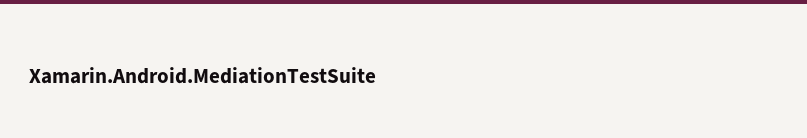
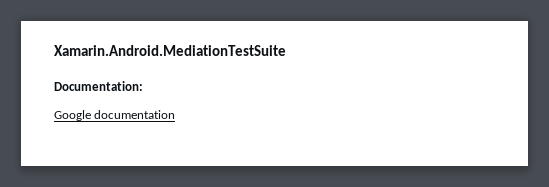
(376, 75) none -> [54,81,143,91] [54,110,176,121] // Documentation: // Google documentation

